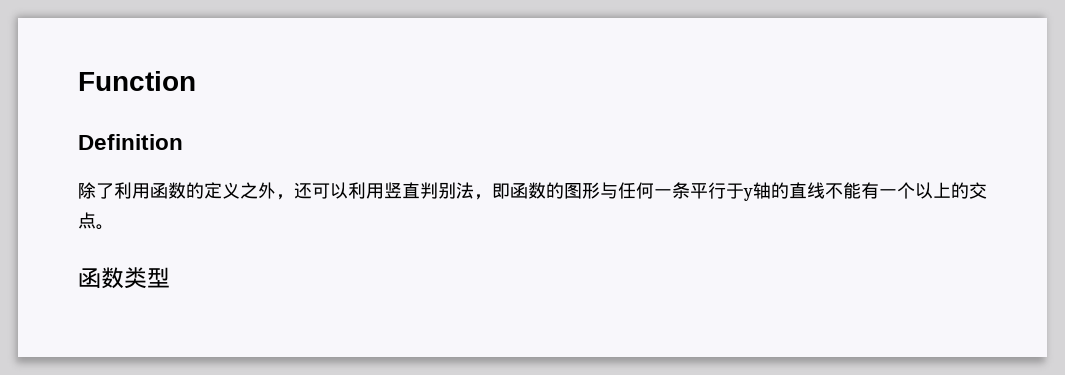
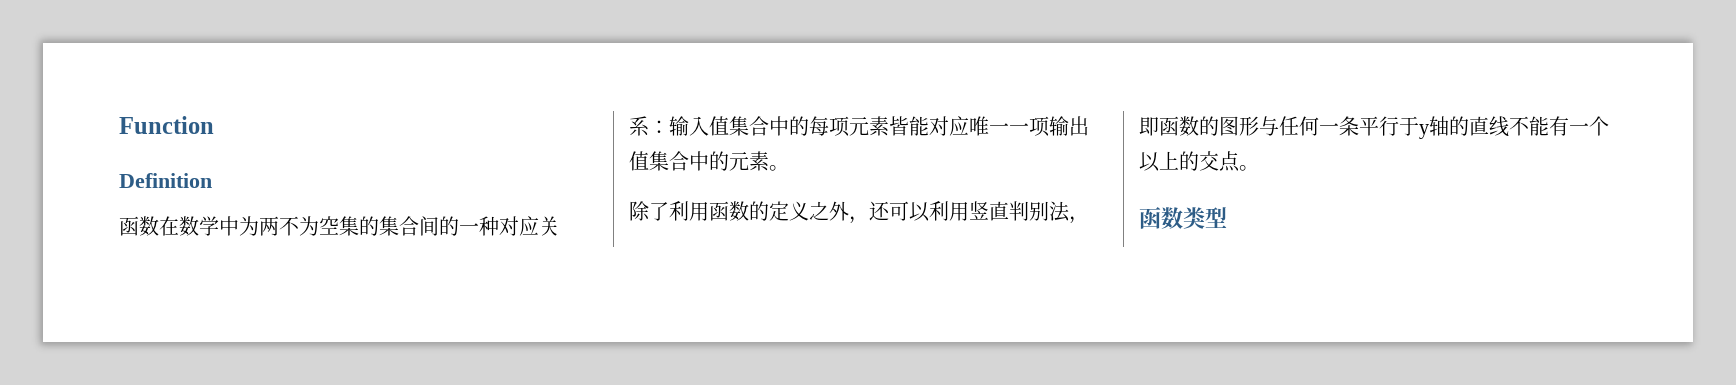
(183, 142) none -> [119,216,559,236] [629,116,1089,137] [629,151,789,171] // 函数在数学中为两不为空集的集合间的一种对应关系：输入值集合中的每项元素皆能对应唯一一项输出值集合中的元素。

